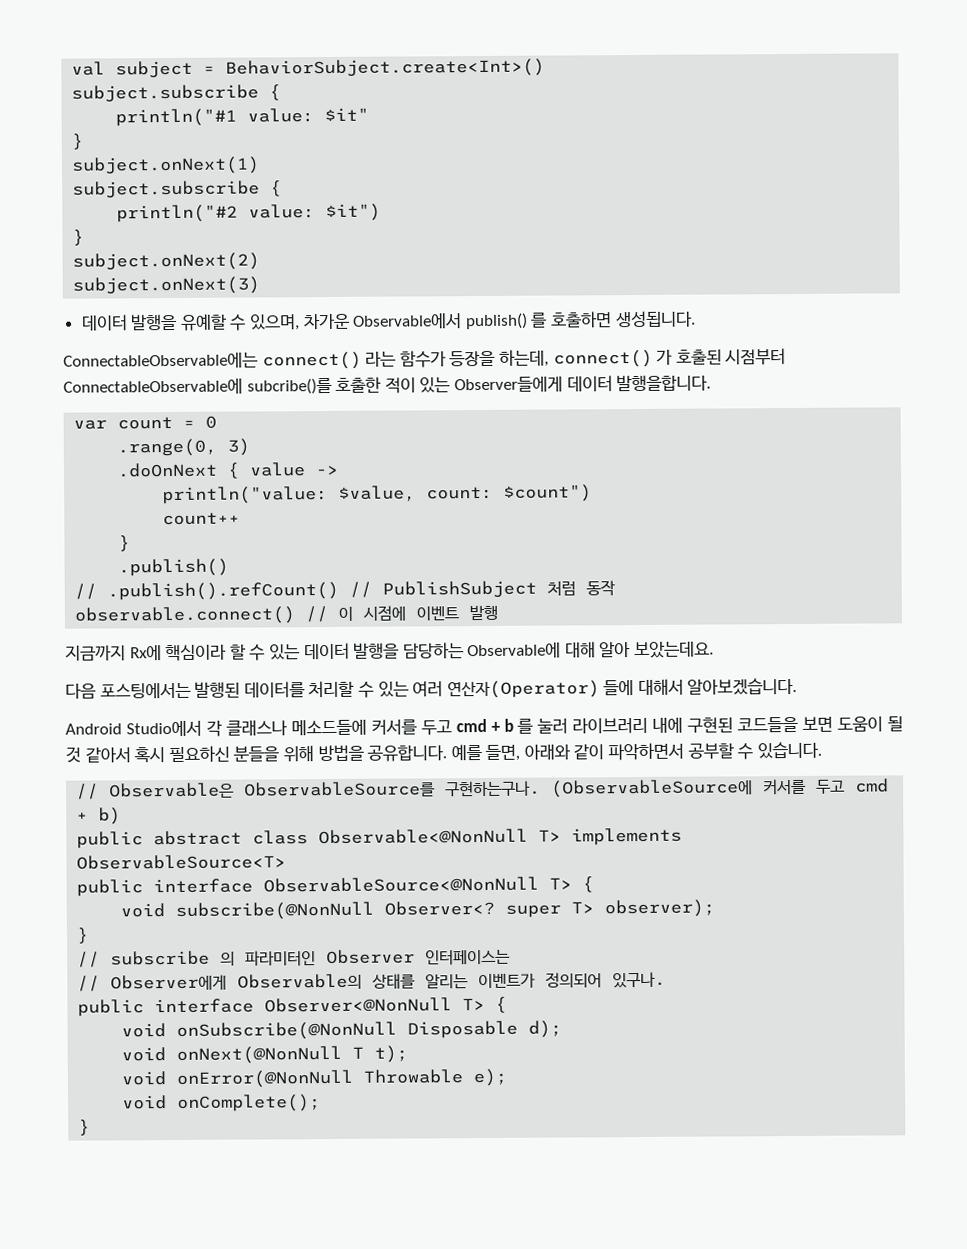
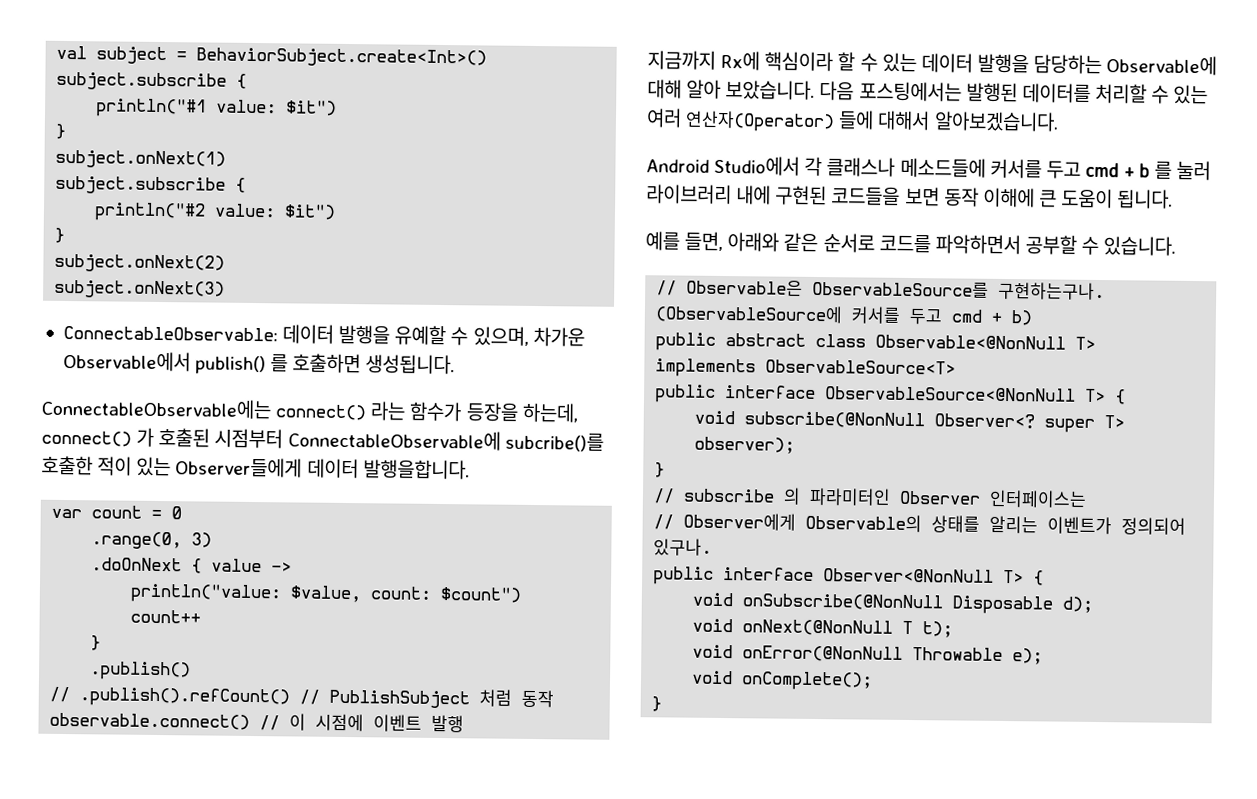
[324,107,370,122] $it" -> [286,100,338,116] $it")
(261, 285) none -> [62,325,278,342] ConnectableObservable:
[634,641,715,659] 보았는데요. // -> [725,80,816,100] 보았습니다.
[837,716,904,732] [65,744,605,763] 도움이 될 것 같아서 혹시 필요하신 분들을 위해 방법을 공유합니다. 예를 들면, 아래와 같이 -> [943,187,1174,209] [645,231,931,254] 동작 이해에 큰 도움이 됩니다. // 예를 들면, 아래와 같은 순서로 코드를

